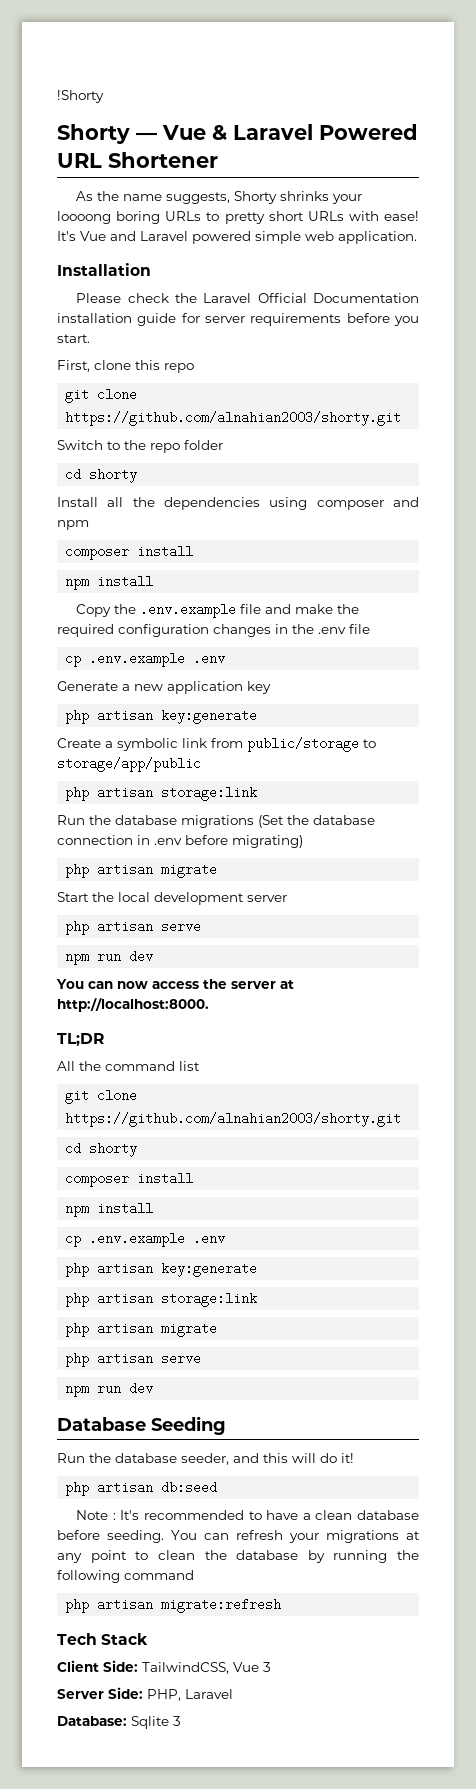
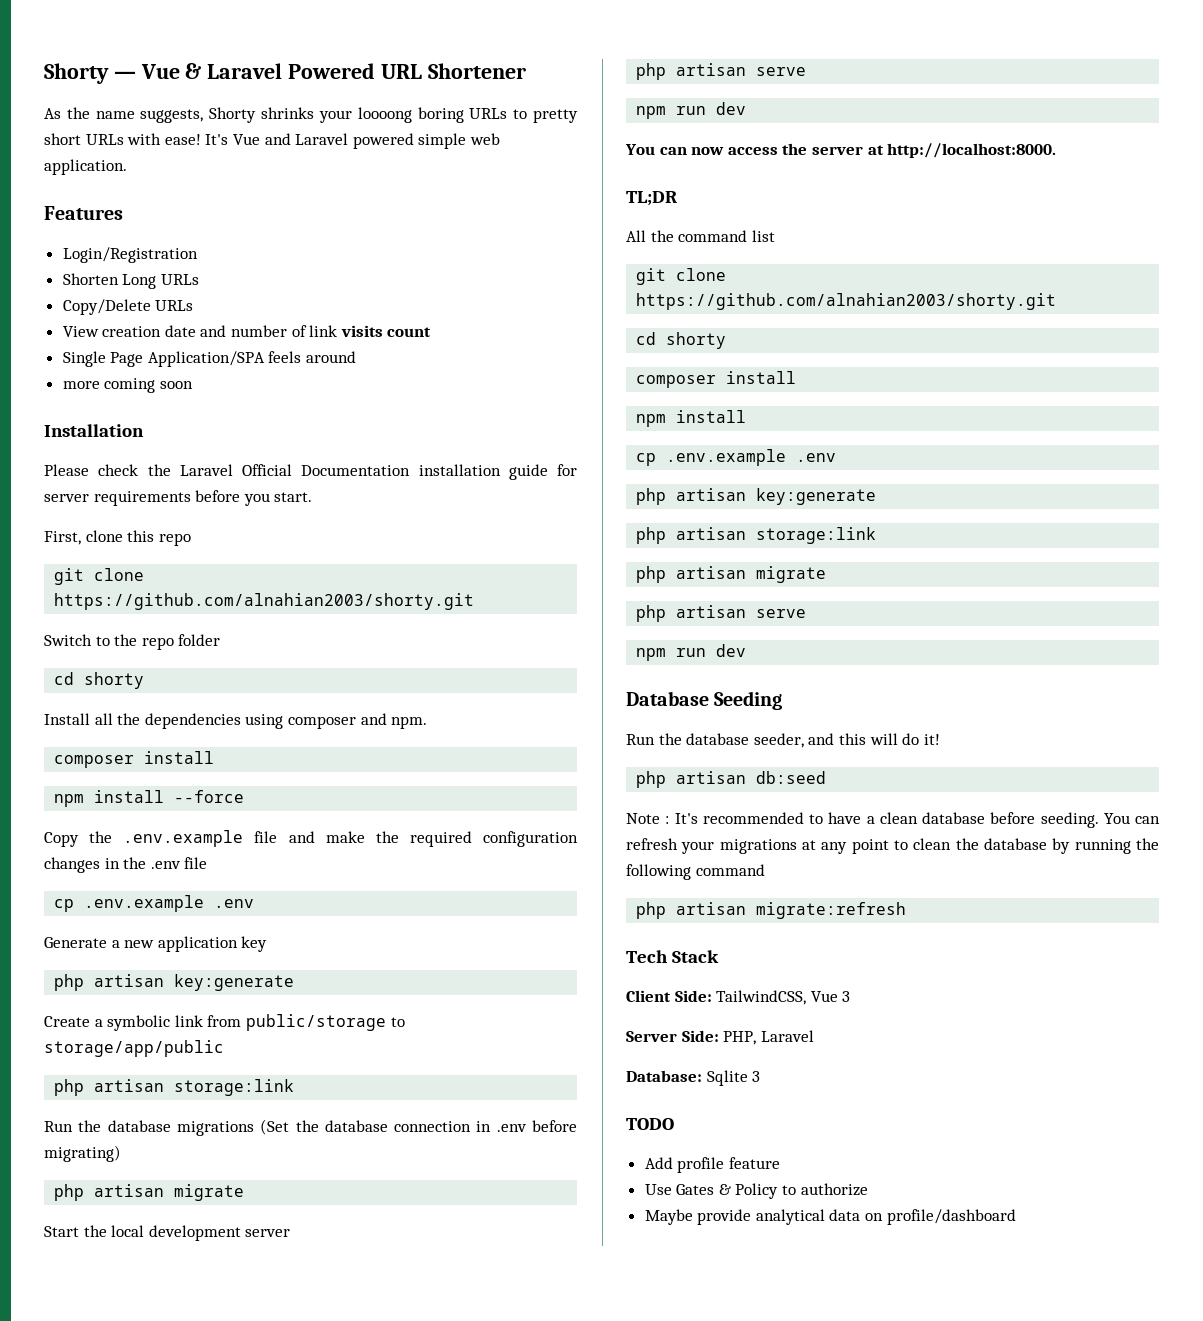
[57,90,104,103] !Shorty // -> (44, 73) none
(417, 237) none -> [44,206,123,220] [62,247,198,263] [62,273,199,289] [62,299,194,315] [62,325,432,337] [62,351,357,367] [62,378,193,393] // Features // Login/Registration // Shorten Long URLs // Copy/Delete URLs // View creation date and number of link visits count // Single Page Application/SPA feels around // more coming soon
[57,520,89,530] [65,545,194,560] [65,575,154,590] npm // composer install // npm install -> [391,716,428,729] [54,751,215,768] [54,790,245,807] npm. // composer install // npm install --force
(181, 1721) none -> [626,1118,674,1130] [644,1157,780,1173] [644,1183,868,1199] [644,1209,1016,1225] // TODO // Add profile feature // Use Gates & Policy to authorize // Maybe provide analytical data on profile/dashboard

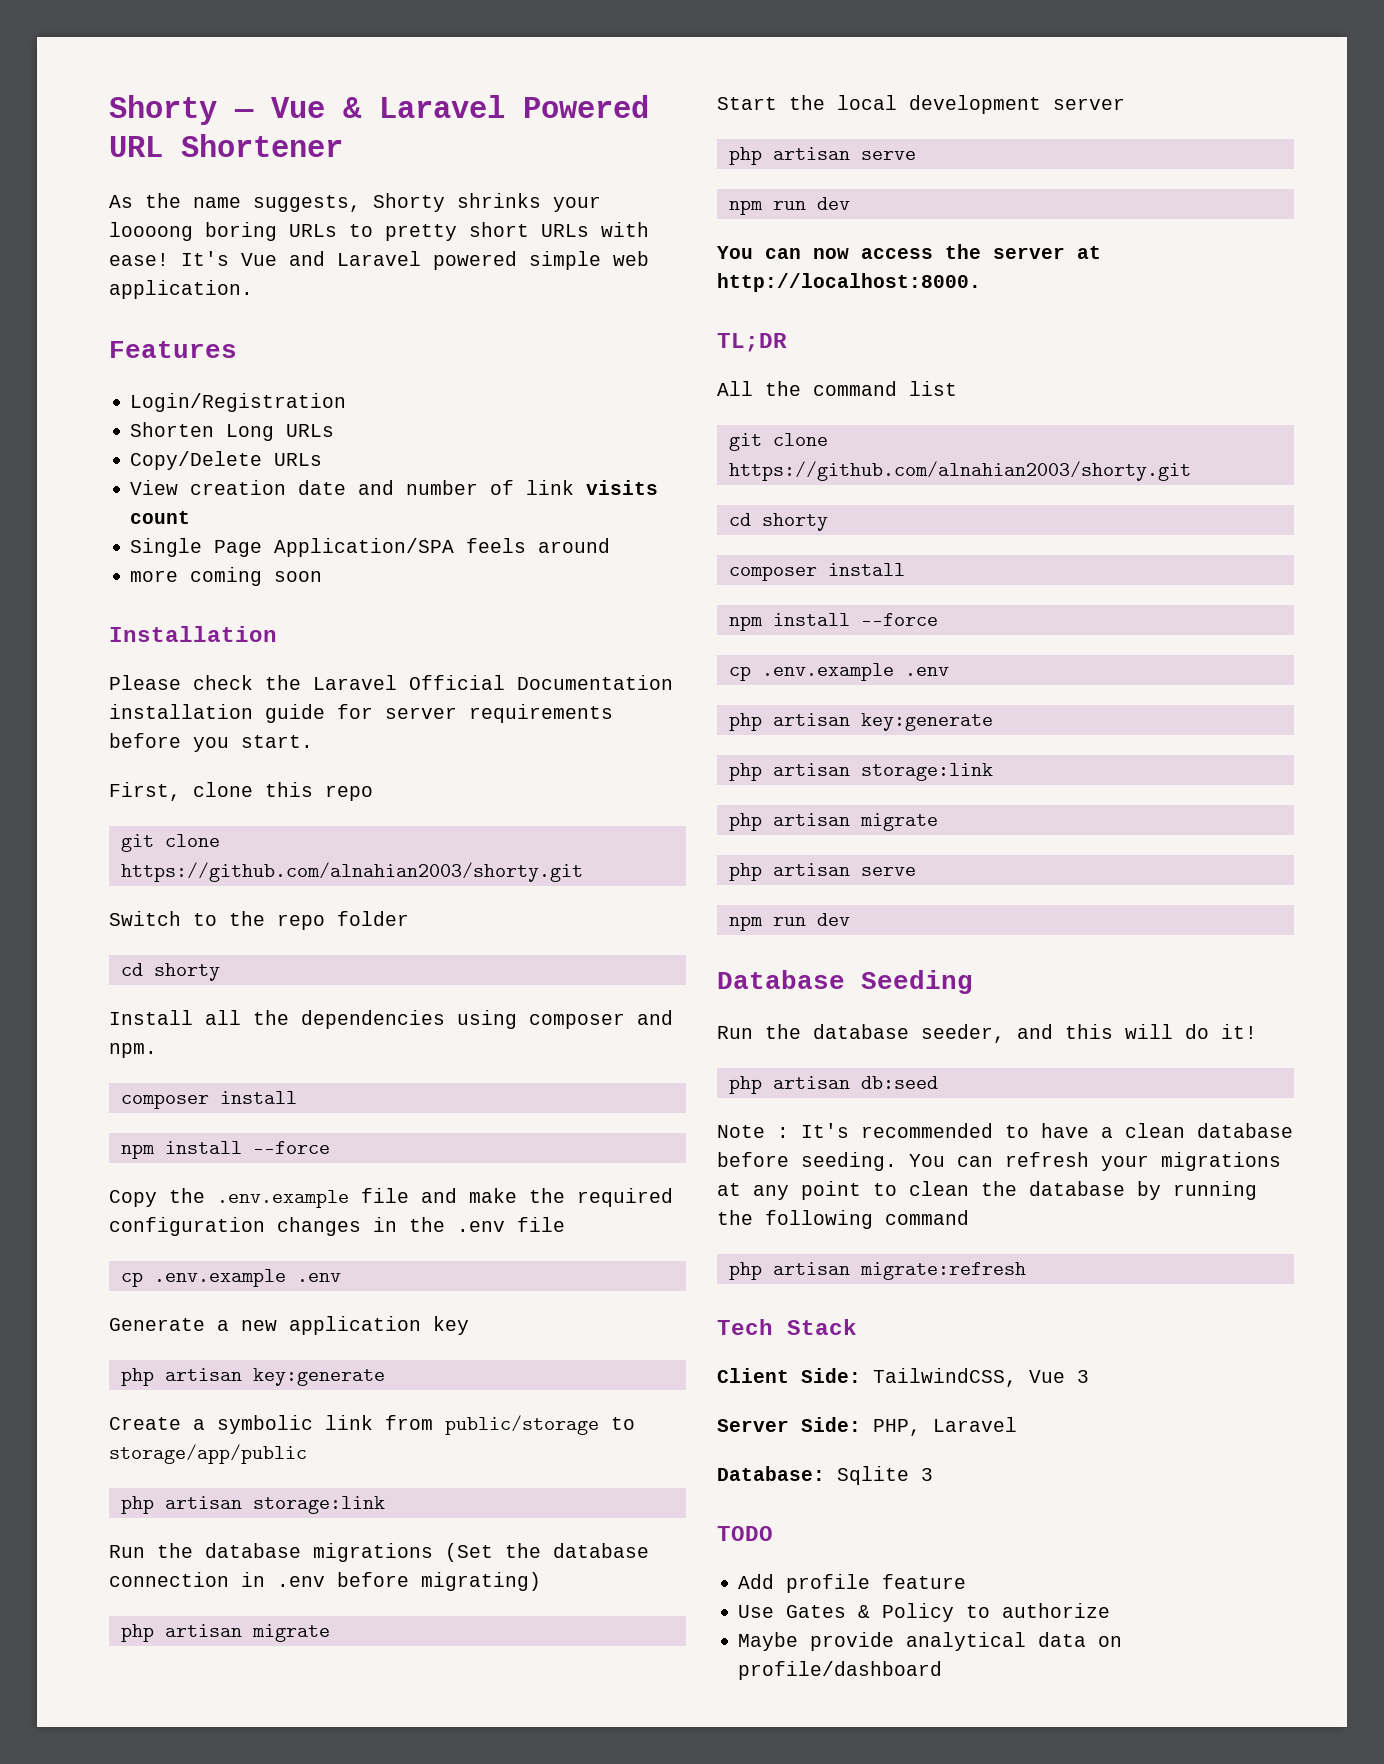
(747, 416) none -> [860,613,938,626] --force

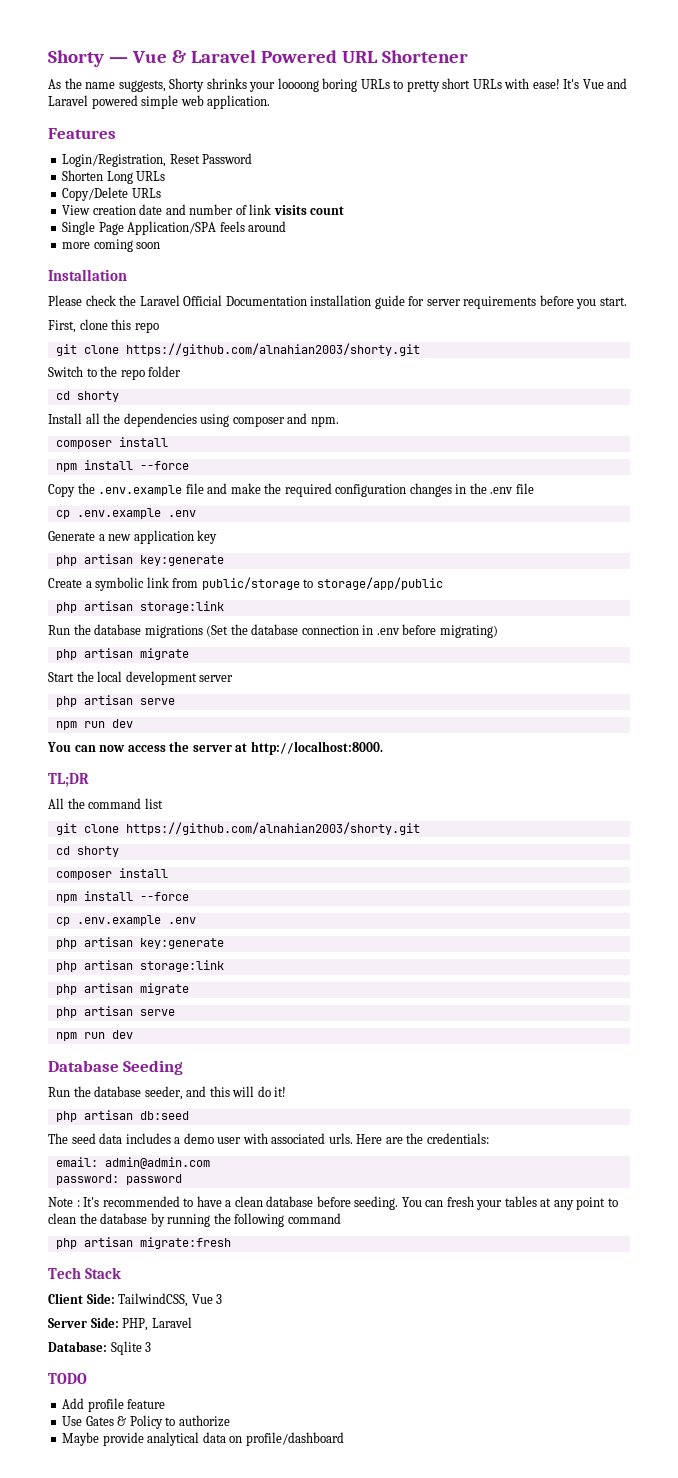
[130,393,347,412] Login/Registration -> [62,153,253,167] Login/Registration, Reset Password
(938, 1082) none -> [48,1133,489,1144] [55,1157,210,1169] [55,1174,182,1185] // The seed data includes a demo user with associated urls. Here are the credentials: // email: admin@admin.com // password: password
[1005,1152,1281,1171] refresh your migrations -> [446,1196,537,1210] fresh your tables
[859,1262,1026,1280] migrate:refresh -> [139,1237,231,1249] migrate:fresh

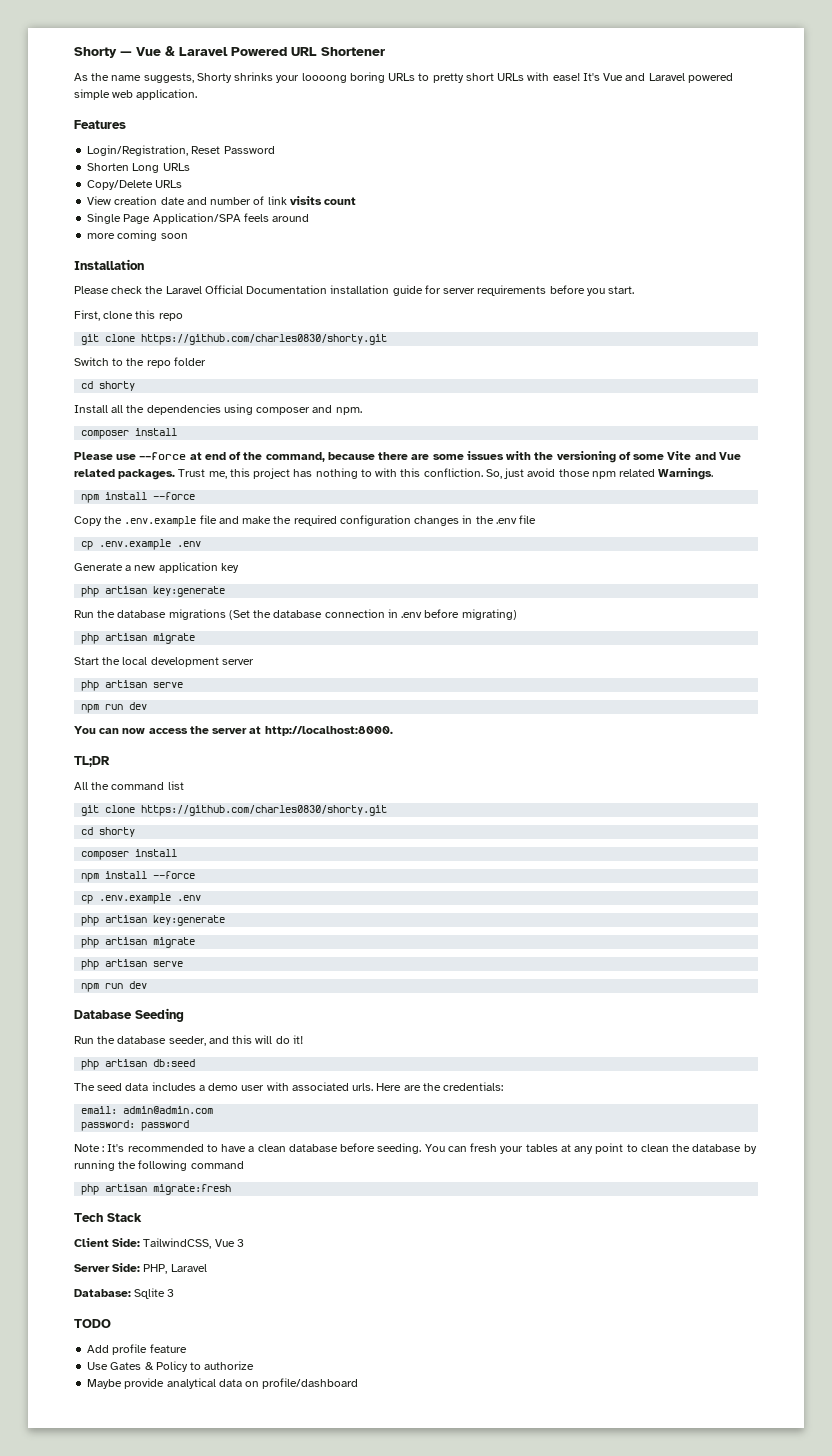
[125,343,420,356] https://github.com/alnahian2003/shorty.git -> [141,334,388,345] https://github.com/charles0830/shorty.git
(168, 442) none -> [74,451,741,463] [74,468,714,480] // Please use --force at end of the command, because there are some issues with the versioning of some Vite and Vue related packages. Trust me, this project has nothing to with this confliction. So, just avoid those npm related Warnings.
[48,577,443,591] [55,601,224,613] // Create a symbolic link from public/storage to storage/app/public // php artisan storage:link -> (226, 591) none
[125,822,420,835] https://github.com/alnahian2003/shorty.git -> [141,805,388,816] https://github.com/charles0830/shorty.git
[55,960,224,972] // php artisan storage:link -> (226, 920) none

